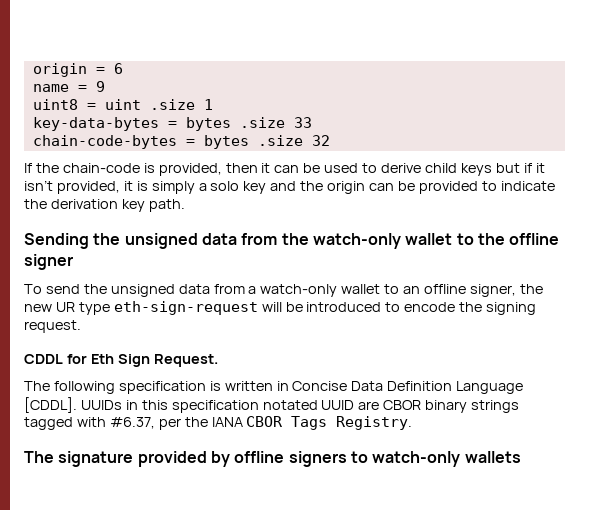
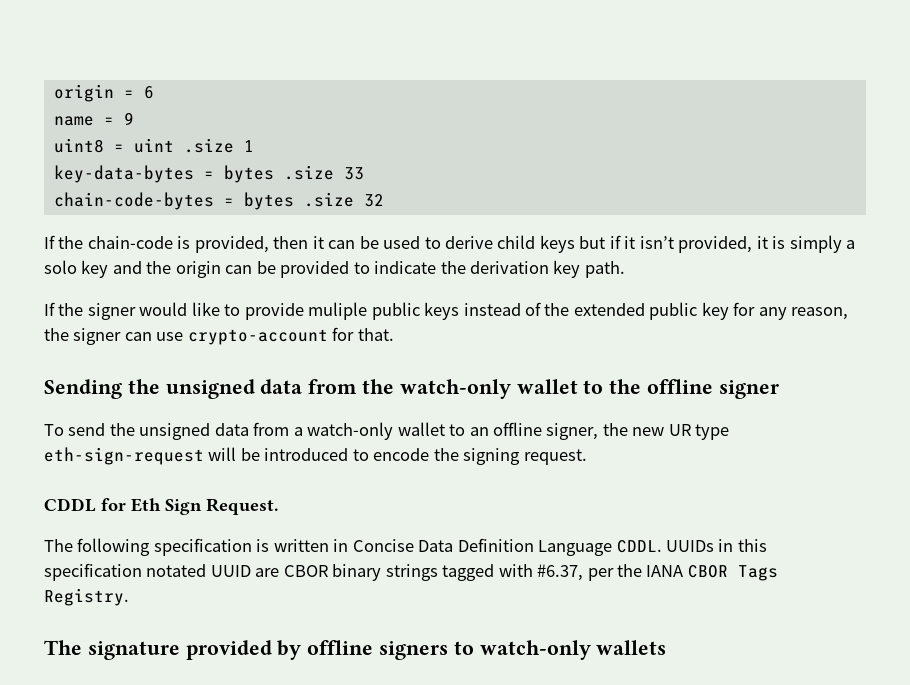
(185, 205) none -> [44,302,849,320] [44,327,394,345] // If the signer would like to provide muliple public keys instead of the extended public key for any reason, the signer can use crypto-account for that.
[24,397,77,413] [CDDL]. -> [616,540,662,553] CDDL.

